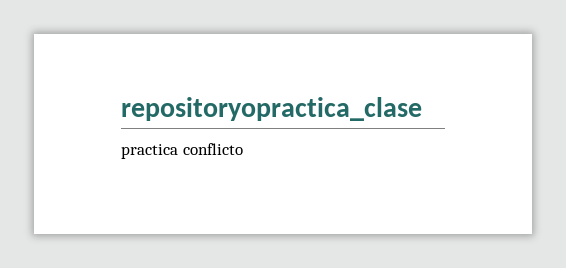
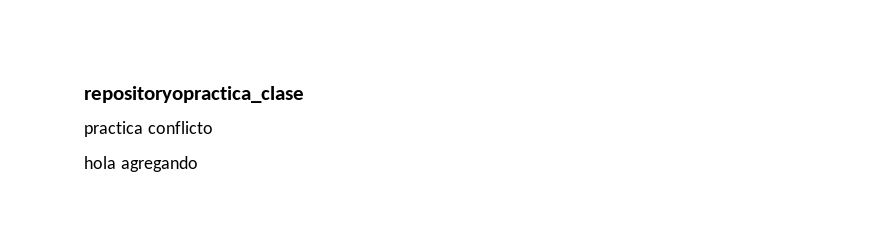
(243, 149) none -> [84,156,198,172] // hola agregando

